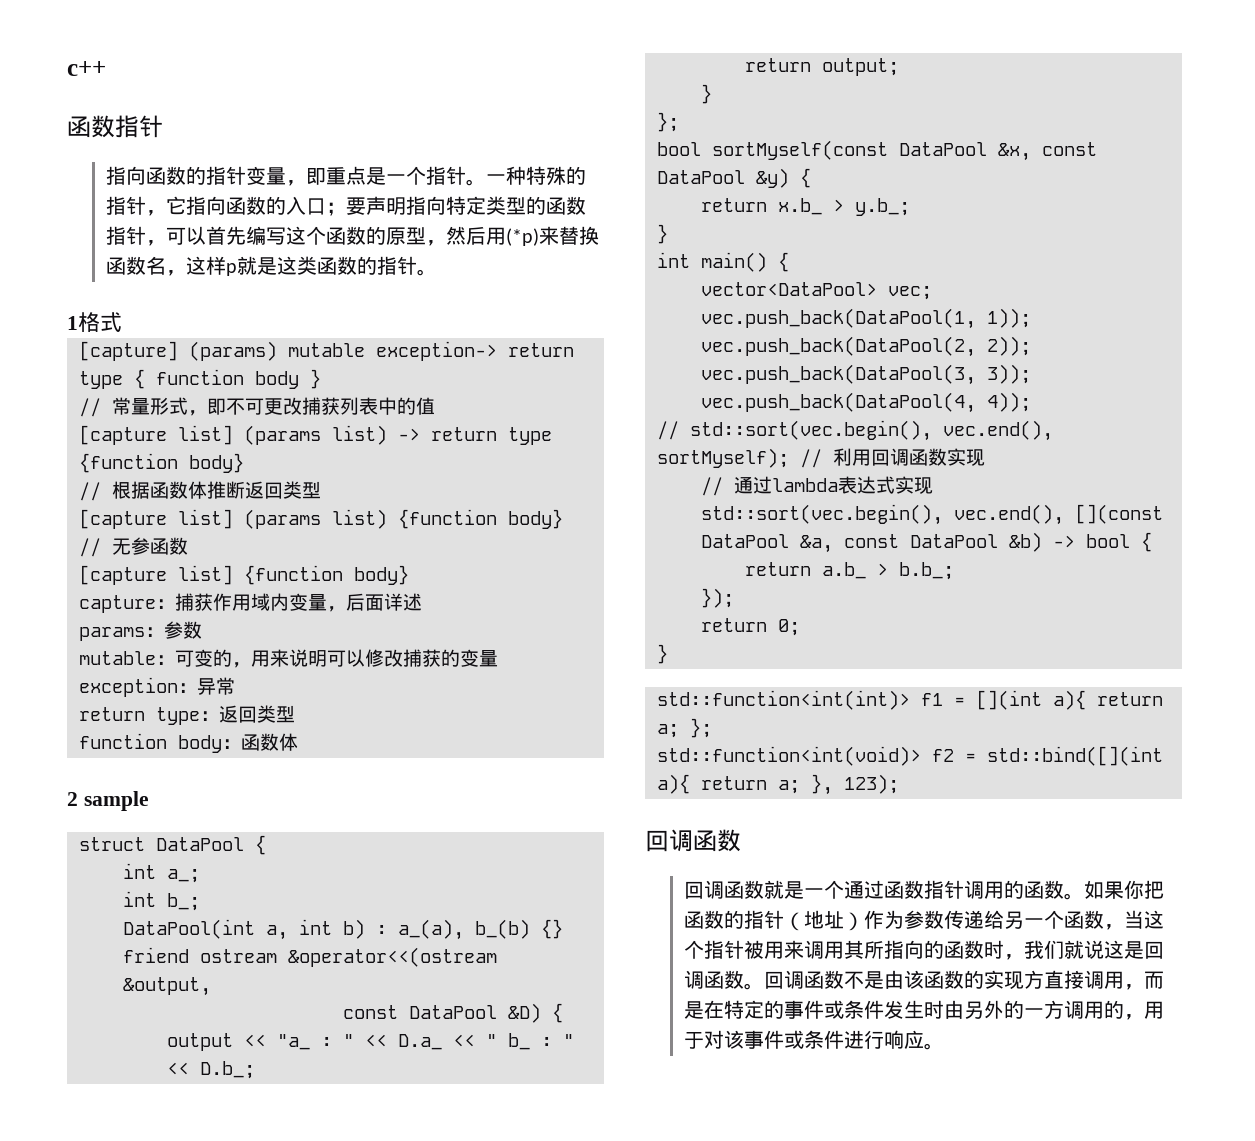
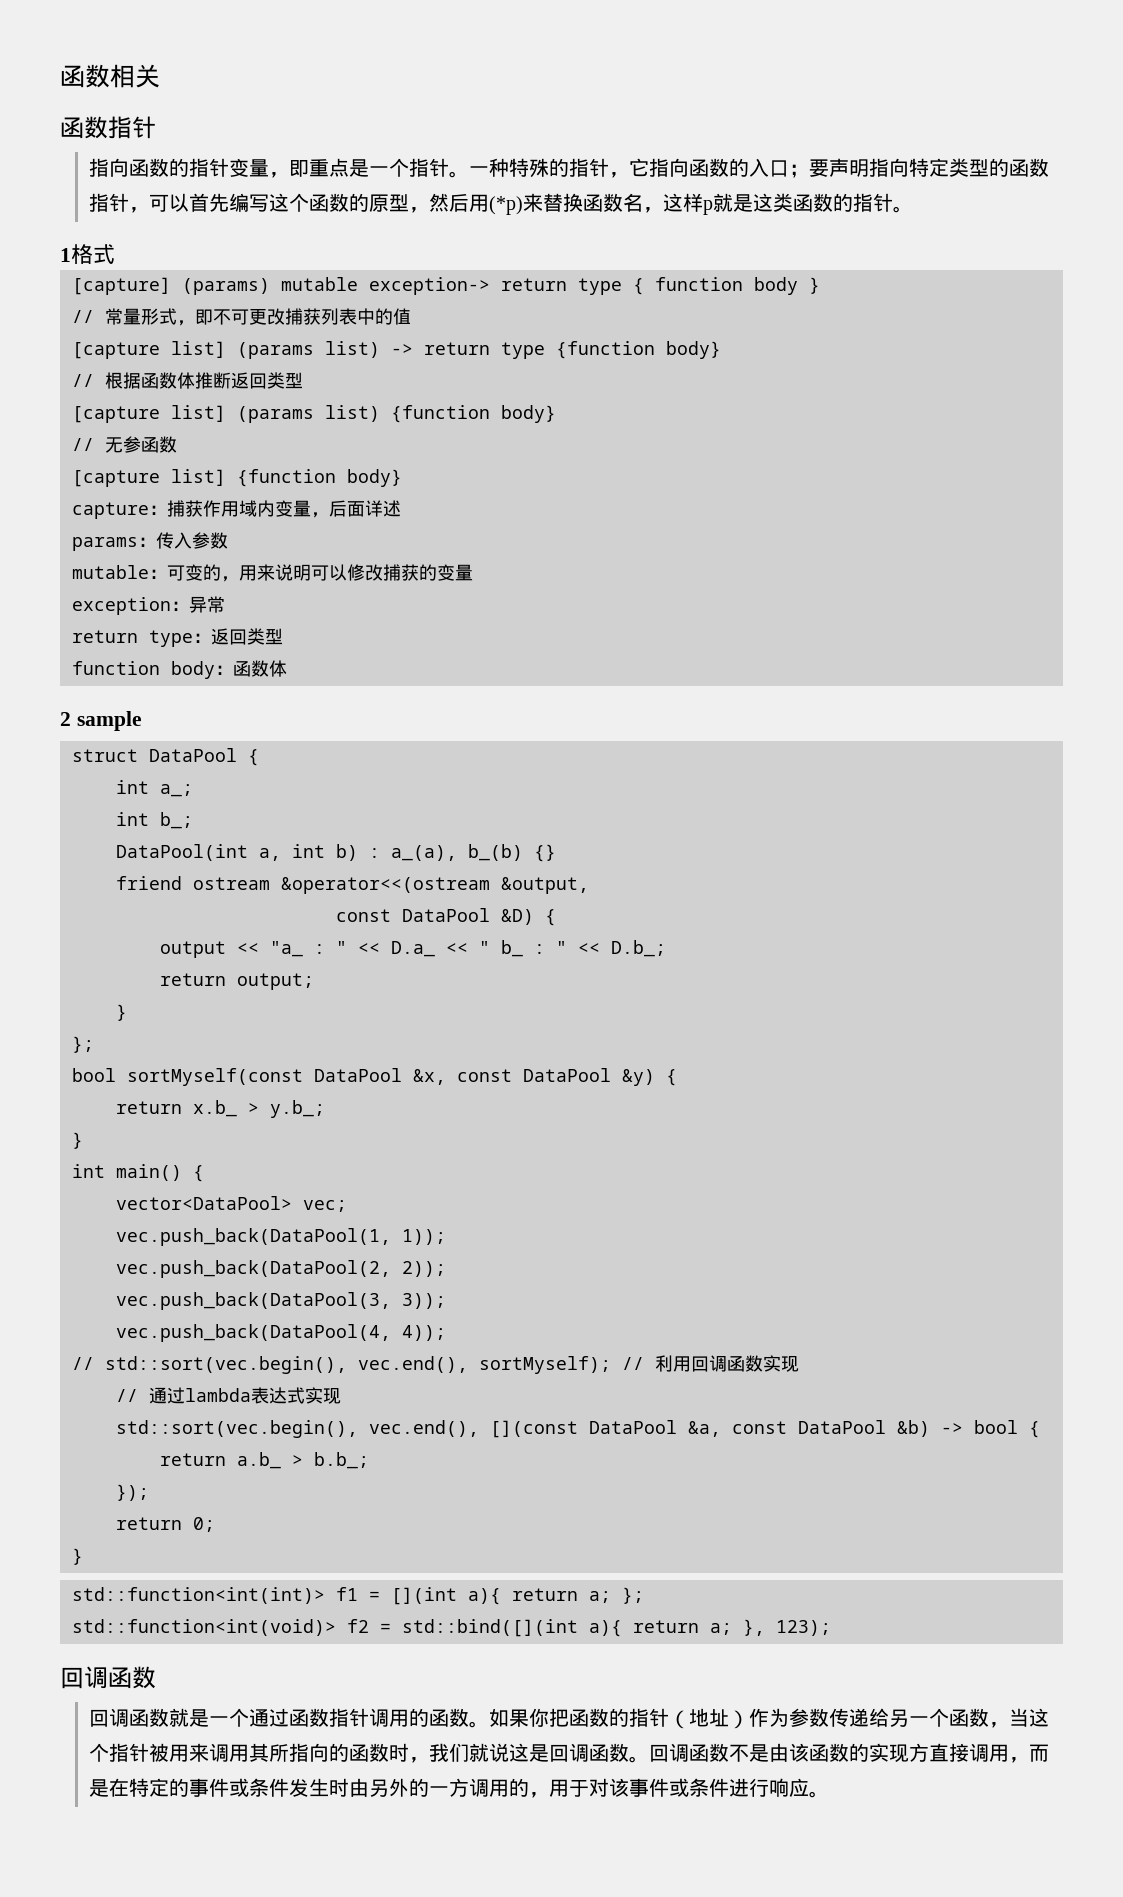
[67,61,106,76] c++ -> [60,64,160,88] 函数相关
(164, 632) none -> [156,532,192,549] 传入

